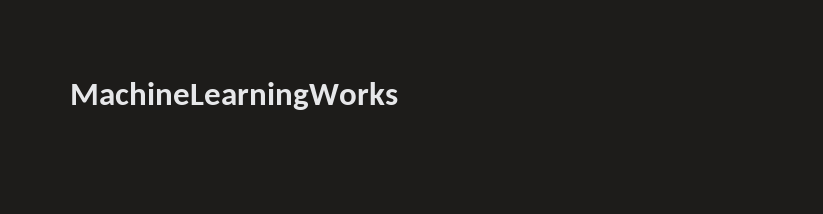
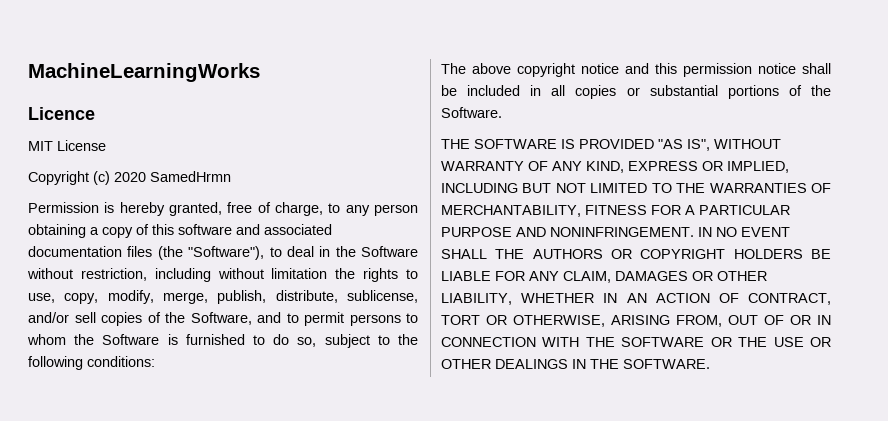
(398, 96) none -> [28,107,95,120] [28,140,106,151] [28,171,231,185] [28,202,418,216] [28,224,332,238] [28,246,418,260] [27,268,418,282] [28,290,418,304] [28,312,418,326] [27,334,418,348] [28,356,155,370] [441,63,831,77] [441,85,831,99] [441,107,502,118] [441,139,781,151] [441,161,789,173] [441,183,831,193] [441,205,790,217] [441,227,790,237] [441,249,831,259] [441,271,767,283] [441,293,831,305] [441,315,831,327] [441,337,831,347] [441,359,710,369] // Licence // MIT License // Copyright (c) 2020 SamedHrmn // Permission is hereby granted, free of charge, to any person obtaining a copy of this software and associated documentation files (the "Software"), to deal in the Software without restriction, including without limitation the rights to use, copy, modify, merge, publish, distribute, sublicense, and/or sell copies of the Software, and to permit persons to whom the Software is furnished to do so, subject to the following conditions: // The above copyright notice and this permission notice shall be included in all copies or substantial portions of the Software. // THE SOFTWARE IS PROVIDED "AS IS", WITHOUT WARRANTY OF ANY KIND, EXPRESS OR IMPLIED, INCLUDING BUT NOT LIMITED TO THE WARRANTIES OF MERCHANTABILITY, FITNESS FOR A PARTICULAR PURPOSE AND NONINFRINGEMENT. IN NO EVENT SHALL THE AUTHORS OR COPYRIGHT HOLDERS BE LIABLE FOR ANY CLAIM, DAMAGES OR OTHER LIABILITY, WHETHER IN AN ACTION OF CONTRACT, TORT OR OTHERWISE, ARISING FROM, OUT OF OR IN CONNECTION WITH THE SOFTWARE OR THE USE OR OTHER DEALINGS IN THE SOFTWARE.

